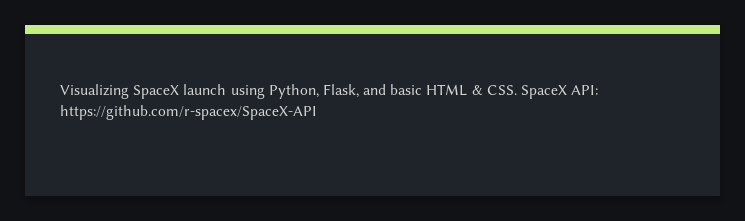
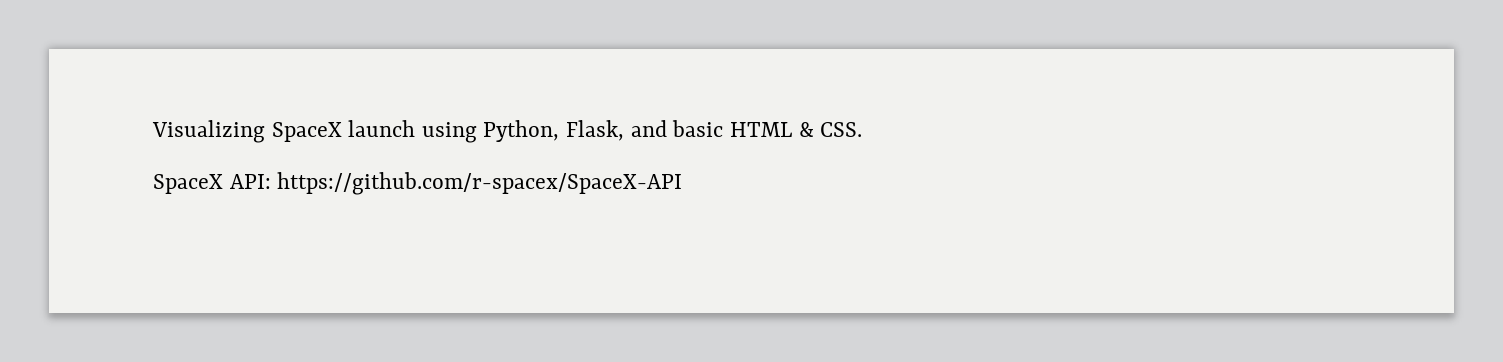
(517, 90) none -> (863, 129) //

